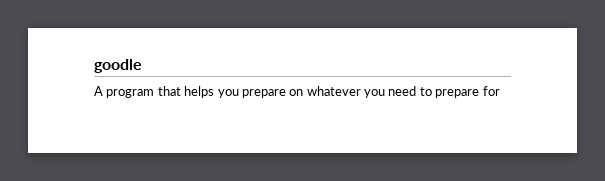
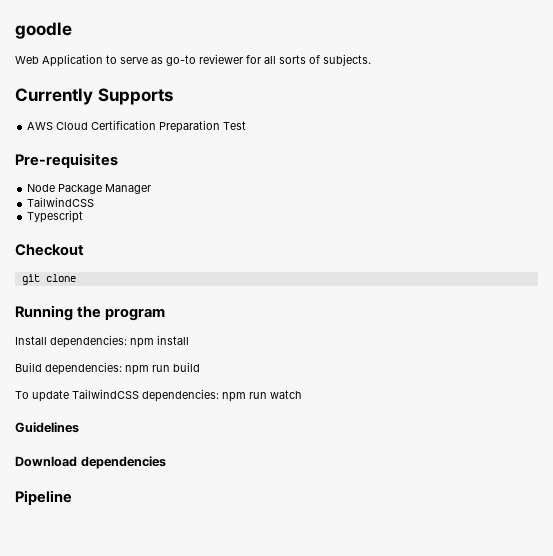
[94,86,500,98] A program that helps you prepare on whatever you need to prepare for -> [15,54,371,67] [15,88,173,105] [27,120,247,133] [15,153,118,168] [27,184,152,194] [27,197,95,207] [27,210,84,223] [15,244,84,256] [21,274,76,285] [15,305,166,321] [15,335,189,348] [15,362,200,375] [15,389,302,402] [15,422,79,433] [15,456,166,469] [15,490,72,505] Web Application to serve as go-to reviewer for all sorts of subjects. // Currently Supports // AWS Cloud Certification Preparation Test // Pre-requisites // Node Package Manager // TailwindCSS // Typescript // Checkout // git clone // Running the program // Install dependencies: npm install // Build dependencies: npm run build // To update TailwindCSS dependencies: npm run watch // Guidelines // Download dependencies // Pipeline

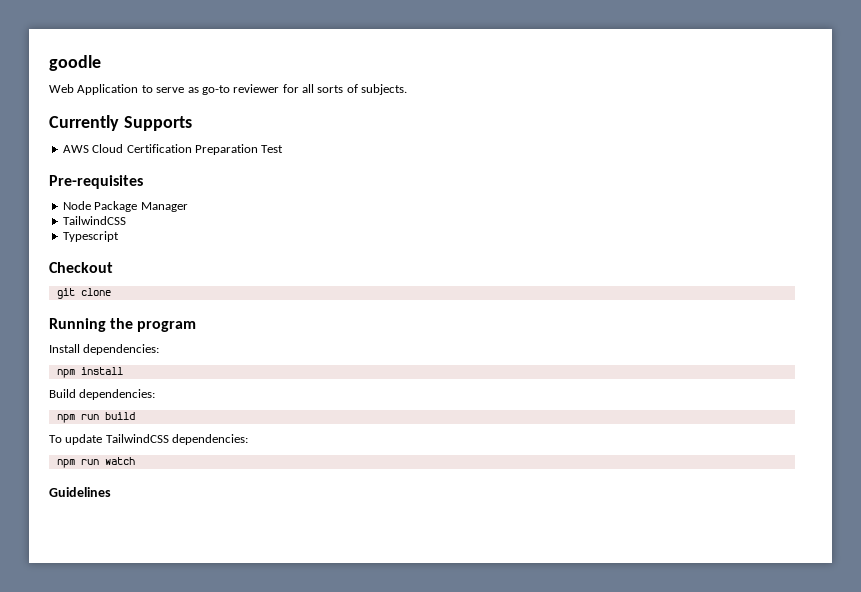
(127, 341) none -> (160, 349) //
(122, 368) none -> (156, 394) //
(219, 395) none -> (249, 439) //
[15,456,166,469] [15,490,72,505] // Download dependencies // Pipeline -> (111, 492) none

